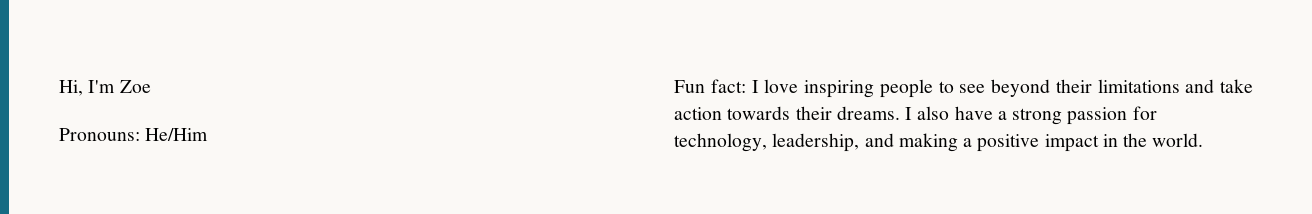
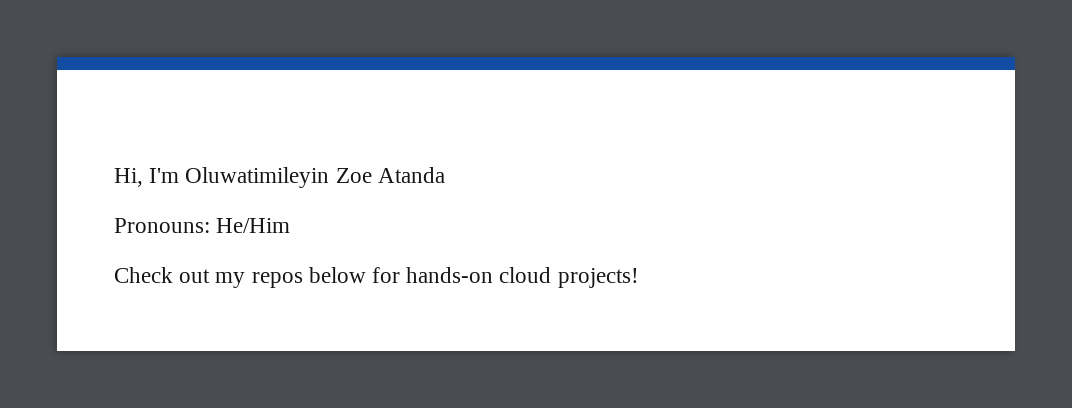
(116, 86) none -> [185,167,330,188] Oluwatimileyin
(151, 86) none -> [377,167,445,183] Atanda
[674,79,1253,98] [674,106,1157,125] [674,133,1204,152] Fun fact: I love inspiring people to see beyond their limitations and take action towards their dreams. I also have a strong passion for technology, leadership, and making a positive impact in the world. -> [114,267,639,288] Check out my repos below for hands-on cloud projects!

